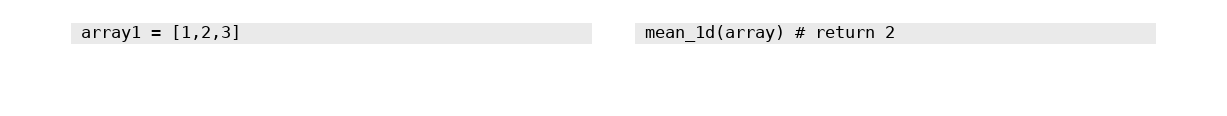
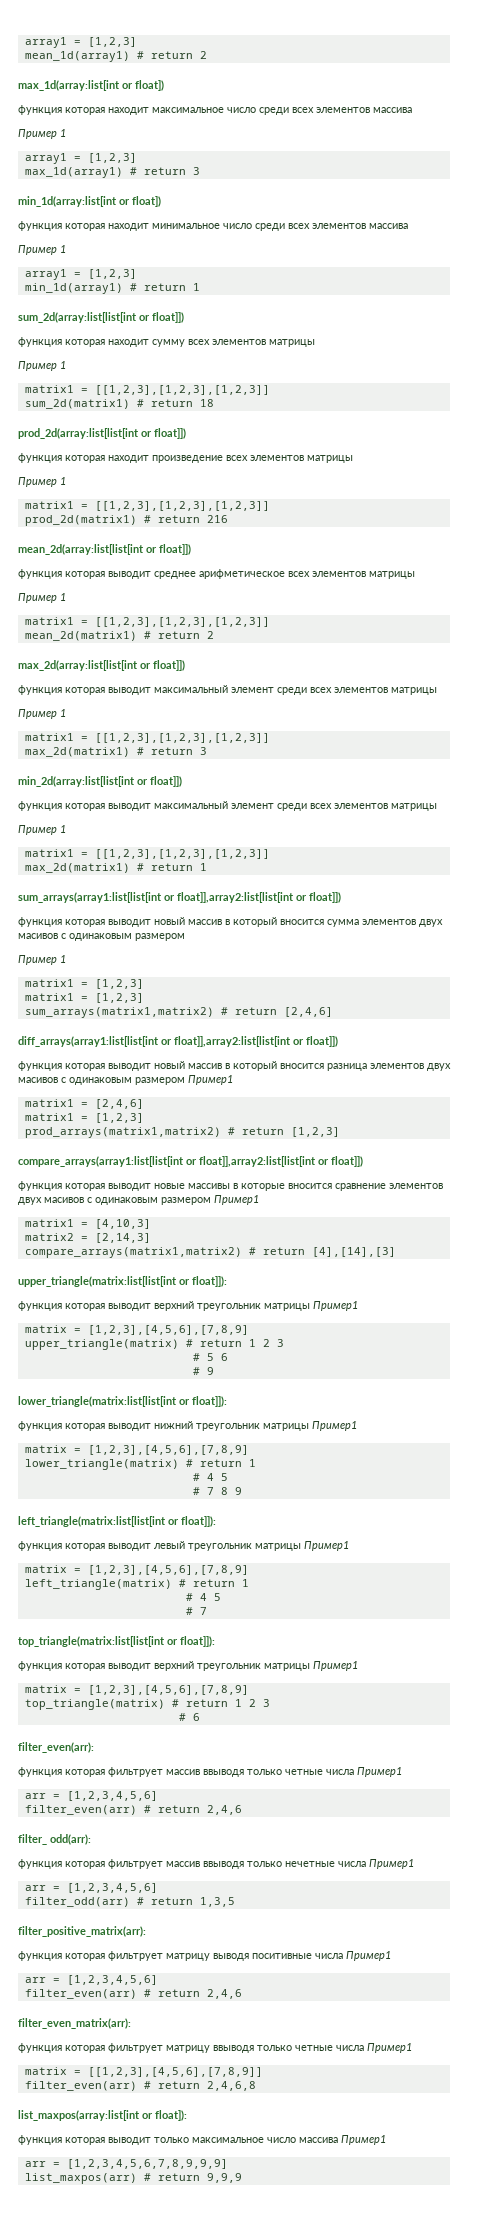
[80,25,241,42] [644,25,895,42] array1 = [1,2,3] // mean_1d(array) # return 2 -> [24,37,137,48] [24,51,207,62] [18,80,164,91] [18,105,412,115] [18,129,66,139] [24,153,137,164] [24,167,200,178] [18,196,161,207] [18,221,408,231] [18,245,66,255] [24,269,137,280] [24,283,200,294] [18,312,184,323] [18,337,315,347] [18,361,66,371] [24,385,270,395] [24,399,214,409] [18,428,186,439] [18,453,353,463] [18,477,66,487] [24,501,270,511] [24,515,228,526] [18,544,191,555] [18,569,415,579] [18,593,66,603] [24,617,270,627] [24,631,214,641] [18,660,185,671] [18,685,437,695] [18,709,66,719] [24,733,270,743] [24,747,207,757] [18,776,182,787] [18,801,437,811] [18,825,66,835] [24,849,270,859] [24,863,207,873] [18,892,341,903] [18,917,443,927] [18,933,185,941] [18,955,66,965] [24,979,144,989] [24,993,144,1003] [24,1007,333,1018] [18,1036,338,1047] [18,1061,451,1071] [18,1075,233,1085] [24,1099,144,1109] [24,1113,144,1123] [24,1127,340,1138] [18,1156,363,1167] [18,1181,443,1191] [18,1195,259,1205] [24,1219,151,1229] [24,1233,151,1243] [24,1247,396,1258] [18,1276,227,1287] [18,1301,358,1311] [24,1325,249,1335] [24,1339,284,1350] [192,1353,228,1361] [192,1367,214,1375] [18,1396,227,1407] [18,1421,357,1431] [24,1445,249,1455] [24,1459,256,1470] [192,1473,228,1481] [192,1487,242,1495] [18,1516,216,1527] [18,1541,349,1551] [24,1565,249,1575] [24,1579,249,1590] [185,1593,221,1601] [185,1607,207,1615] [18,1636,215,1647] [18,1661,358,1671] [24,1685,249,1695] [24,1699,270,1710] [178,1713,200,1721] [18,1742,94,1753] [18,1767,402,1777] [24,1791,158,1801] [24,1805,242,1815] [18,1834,91,1845] [18,1859,414,1869] [24,1883,158,1893] [24,1897,235,1907] [18,1926,146,1937] [18,1951,391,1961] [24,1975,158,1985] [24,1989,242,1999] [18,2018,131,2029] [18,2043,412,2053] [24,2067,263,2077] [24,2081,256,2091] [18,2110,187,2121] [18,2135,386,2145] [24,2159,228,2169] [24,2173,242,2184] array1 = [1,2,3] // mean_1d(array1) # return 2 // max_1d(array:list[int or float]) // функция которая находит максимальное число среди всех элементов массива // Пример 1 // array1 = [1,2,3] // max_1d(array1) # return 3 // min_1d(array:list[int or float]) // функция которая находит минимальное число среди всех элементов массива // Пример 1 // array1 = [1,2,3] // min_1d(array1) # return 1 // sum_2d(array:list[list[int or float]]) // функция которая находит сумму всех элементов матрицы // Пример 1 // matrix1 = [[1,2,3],[1,2,3],[1,2,3]] // sum_2d(matrix1) # return 18 // prod_2d(array:list[list[int or float]]) // функция которая находит произведение всех элементов матрицы // Пример 1 // matrix1 = [[1,2,3],[1,2,3],[1,2,3]] // prod_2d(matrix1) # return 216 // mean_2d(array:list[list[int or float]]) // функция которая выводит среднее арифметическое всех элементов матрицы // Пример 1 // matrix1 = [[1,2,3],[1,2,3],[1,2,3]] // mean_2d(matrix1) # return 2 // max_2d(array:list[list[int or float]]) // функция которая выводит максимальный элемент среди всех элементов матрицы // Пример 1 // matrix1 = [[1,2,3],[1,2,3],[1,2,3]] // max_2d(matrix1) # return 3 // min_2d(array:list[list[int or float]]) // функция которая выводит максимальный элемент среди всех элементов матрицы // Пример 1 // matrix1 = [[1,2,3],[1,2,3],[1,2,3]] // max_2d(matrix1) # return 1 // sum_arrays(array1:list[list[int or float]],array2:list[list[int or float]]) // функция которая выводит новый массив в который вносится сумма элементов двух масивов с одинаковым размером // Пример 1 // matrix1 = [1,2,3] // matrix1 = [1,2,3] // sum_arrays(matrix1,matrix2) # return [2,4,6] // diff_arrays(array1:list[list[int or float]],array2:list[list[int or float]]) // функция которая выводит новый массив в который вносится разница элементов двух масивов с одинаковым размером Пример1 // matrix1 = [2,4,6] // matrix1 = [1,2,3] // prod_arrays(matrix1,matrix2) # return [1,2,3] // compare_arrays(array1:list[list[int or float]],array2:list[list[int or float]]) // функция которая выводит новые массивы в которые вносится сравнение элементов двух масивов с одинаковым размером Пример1 // matrix1 = [4,10,3] // matrix2 = [2,14,3] // compare_arrays(matrix1,matrix2) # return [4],[14],[3] // upper_triangle(matrix:list[list[int or float]]): // функция которая выводит верхний треугольник матрицы Пример1 // matrix = [1,2,3],[4,5,6],[7,8,9] // upper_triangle(matrix) # return 1 2 3 // # 5 6 // # 9 // lower_triangle(matrix:list[list[int or float]]): // функция которая выводит нижний треугольник матрицы Пример1 // matrix = [1,2,3],[4,5,6],[7,8,9] // lower_triangle(matrix) # return 1 // # 4 5 // # 7 8 9 // left_triangle(matrix:list[list[int or float]]): // функция которая выводит левый треугольник матрицы Пример1 // matrix = [1,2,3],[4,5,6],[7,8,9] // left_triangle(matrix) # return 1 // # 4 5 // # 7 // top_triangle(matrix:list[list[int or float]]): // функция которая выводит верхний треугольник матрицы Пример1 // matrix = [1,2,3],[4,5,6],[7,8,9] // top_triangle(matrix) # return 1 2 3 // # 6 // filter_even(arr): // функция которая фильтрует массив ввыводя только четные числа Пример1 // arr = [1,2,3,4,5,6] // filter_even(arr) # return 2,4,6 // filter_ odd(arr): // функция которая фильтрует массив ввыводя только нечетные числа Пример1 // arr = [1,2,3,4,5,6] // filter_odd(arr) # return 1,3,5 // filter_positive_matrix(arr): // функция которая фильтрует матрицу выводя поситивные числа Пример1 // arr = [1,2,3,4,5,6] // filter_even(arr) # return 2,4,6 // filter_even_matrix(arr): // функция которая фильтрует матрицу ввыводя только четные числа Пример1 // matrix = [[1,2,3],[4,5,6],[7,8,9]] // filter_even(arr) # return 2,4,6,8 // list_maxpos(array:list[int or float]): // функция которая выводит только максимальное число массива Пример1 // arr = [1,2,3,4,5,6,7,8,9,9,9] // list_maxpos(arr) # return 9,9,9

